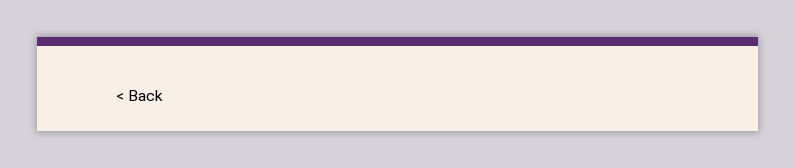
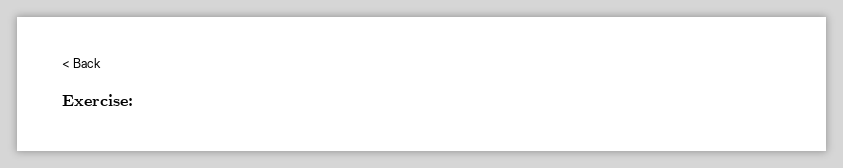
(164, 95) none -> [62,94,133,106] // Exercise:

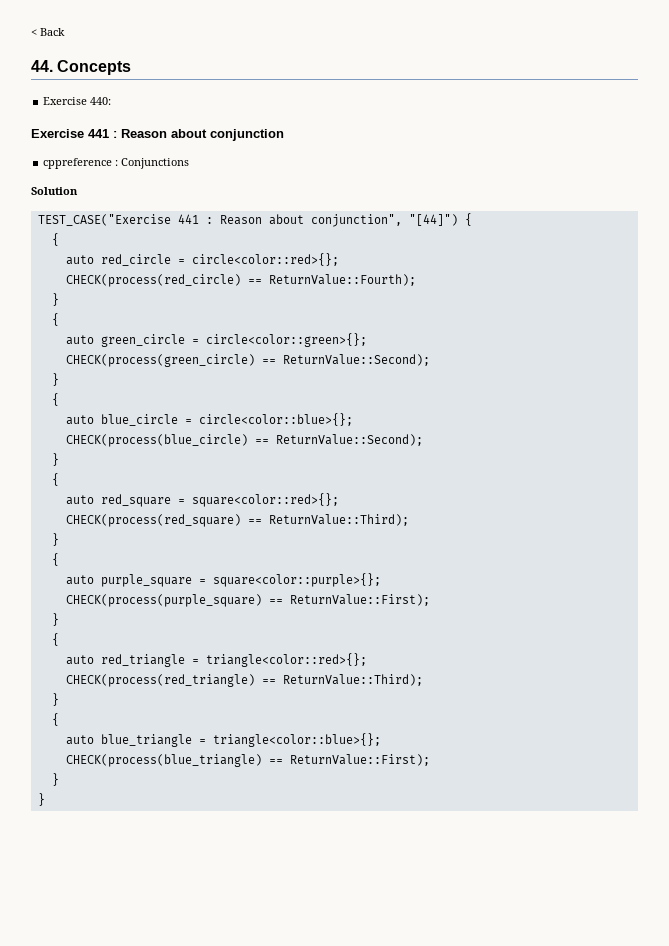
[62,94,133,106] Exercise: -> [31,60,132,75] [43,97,112,105] [31,129,284,141] [43,158,190,169] [31,187,78,195] [37,213,472,227] [51,233,59,246] [65,253,339,266] [65,274,416,287] [51,293,59,306] [51,313,59,326] [65,333,367,347] [65,354,430,367] [51,373,59,386] [51,393,59,406] [65,413,353,426] [65,434,423,447] [51,453,59,466] [51,473,59,486] [65,493,339,507] [65,514,409,527] [51,533,59,546] [51,553,59,566] [65,573,381,587] [65,594,430,607] [51,613,59,626] [51,633,59,646] [65,653,367,667] [65,674,423,687] [51,693,59,706] [51,713,59,726] [65,733,381,747] [65,754,430,767] [51,773,59,786] [37,793,45,806] 44. Concepts // Exercise 440: // Exercise 441 : Reason about conjunction // cppreference : Conjunctions // Solution // TEST_CASE("Exercise 441 : Reason about conjunction", "[44]") { // { // auto red_circle = circle<color::red>{}; // CHECK(process(red_circle) == ReturnValue::Fourth); // } // { // auto green_circle = circle<color::green>{}; // CHECK(process(green_circle) == ReturnValue::Second); // } // { // auto blue_circle = circle<color::blue>{}; // CHECK(process(blue_circle) == ReturnValue::Second); // } // { // auto red_square = square<color::red>{}; // CHECK(process(red_square) == ReturnValue::Third); // } // { // auto purple_square = square<color::purple>{}; // CHECK(process(purple_square) == ReturnValue::First); // } // { // auto red_triangle = triangle<color::red>{}; // CHECK(process(red_triangle) == ReturnValue::Third); // } // { // auto blue_triangle = triangle<color::blue>{}; // CHECK(process(blue_triangle) == ReturnValue::First); // } // }

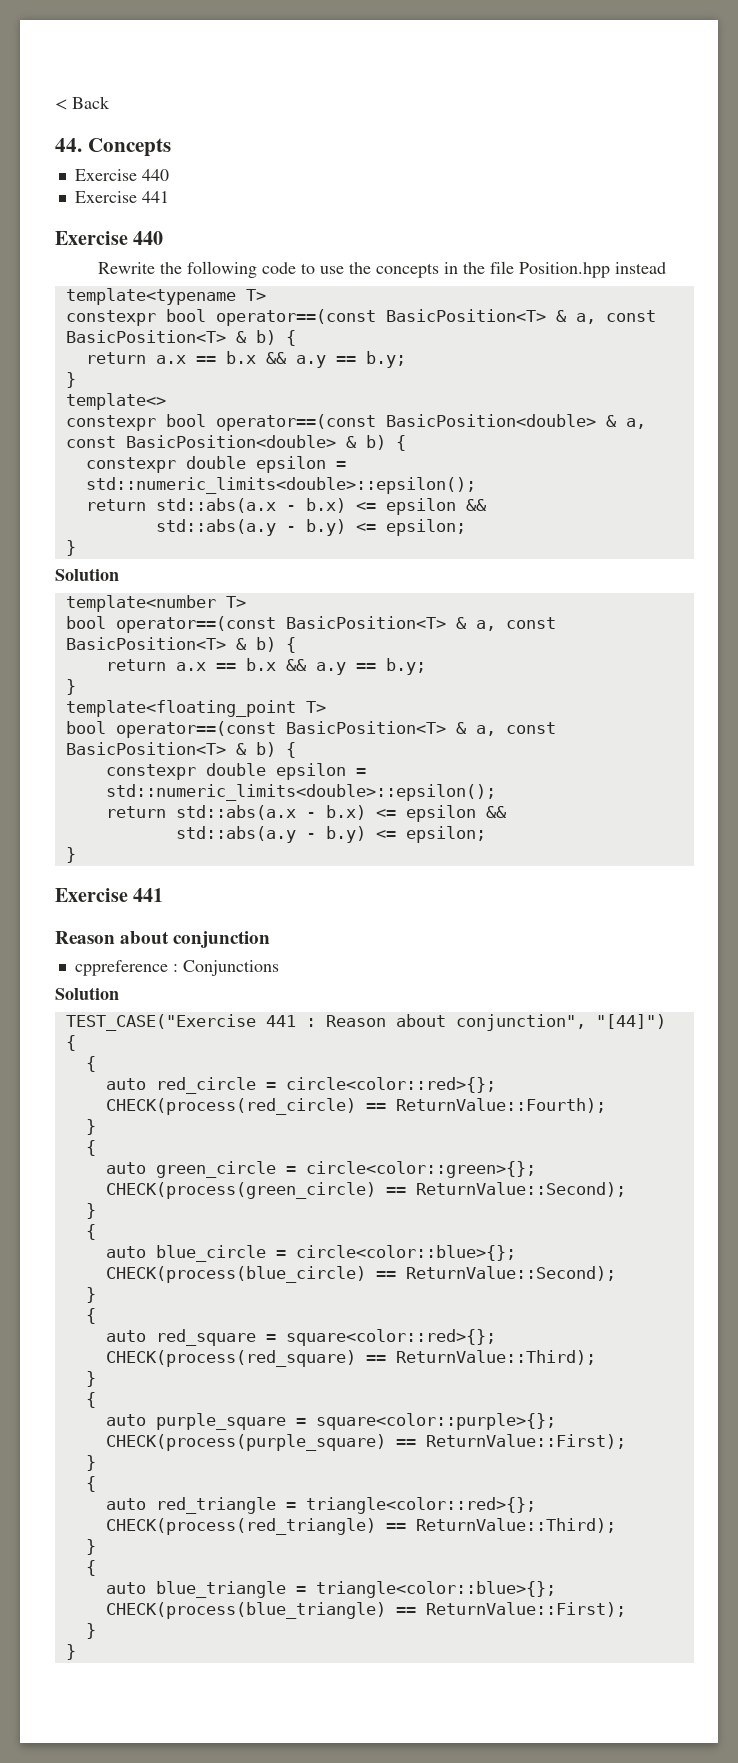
[90,97,112,105] [31,129,117,138] 440: // Exercise 441 : -> [141,169,169,181] [74,191,169,203] [55,231,164,245] [98,261,667,278] [65,288,266,305] [65,309,656,326] [65,330,296,346] [85,351,406,368] [65,372,76,388] [65,393,166,410] [65,414,646,431] [65,435,406,451] [85,456,346,473] [85,477,476,494] [85,498,487,515] [155,519,466,536] [65,540,76,556] [55,568,119,581] [65,595,246,612] [65,616,556,633] [65,637,296,653] [105,658,426,675] [65,679,76,695] [65,700,326,717] [65,721,556,738] [65,742,296,758] [105,763,366,780] [105,784,496,801] [105,805,507,822] [175,826,486,843] [65,847,76,863] [55,888,164,902] 440 // Exercise 441 // Exercise 440 // Rewrite the following code to use the concepts in the file Position.hpp instead // template<typename T> // constexpr bool operator==(const BasicPosition<T> & a, const BasicPosition<T> & b) { // return a.x == b.x && a.y == b.y; // } // template<> // constexpr bool operator==(const BasicPosition<double> & a, const BasicPosition<double> & b) { // constexpr double epsilon = std::numeric_limits<double>::epsilon(); // return std::abs(a.x - b.x) <= epsilon && // std::abs(a.y - b.y) <= epsilon; // } // Solution // template<number T> // bool operator==(const BasicPosition<T> & a, const BasicPosition<T> & b) { // return a.x == b.x && a.y == b.y; // } // template<floating_point T> // bool operator==(const BasicPosition<T> & a, const BasicPosition<T> & b) { // constexpr double epsilon = std::numeric_limits<double>::epsilon(); // return std::abs(a.x - b.x) <= epsilon && // std::abs(a.y - b.y) <= epsilon; // } // Exercise 441 //

